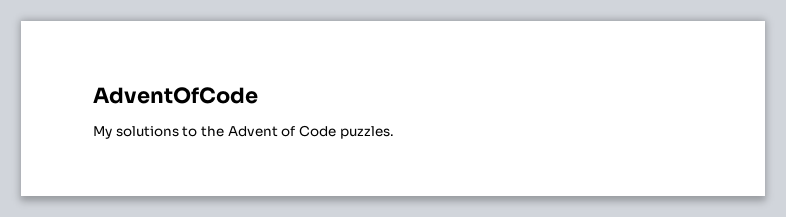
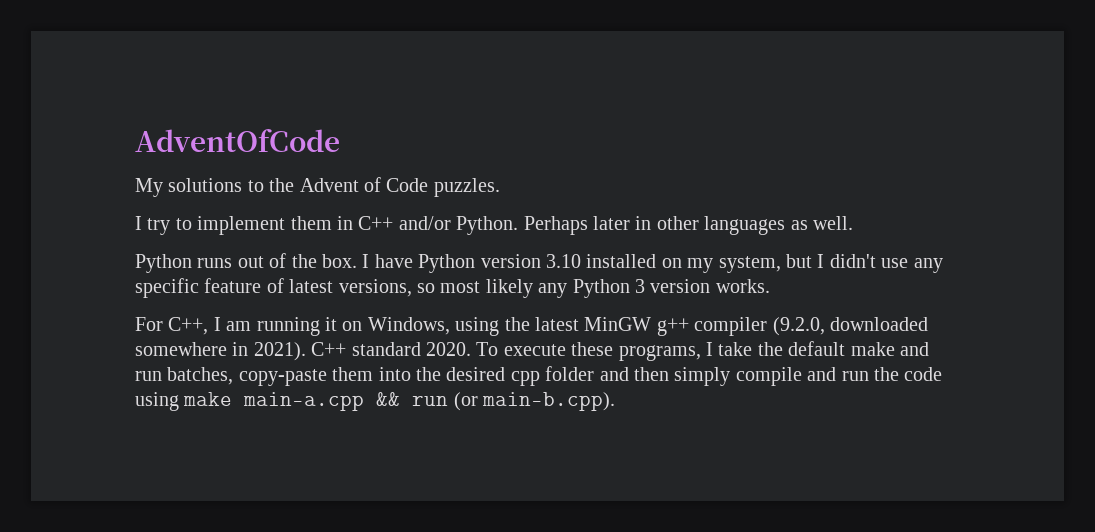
(394, 132) none -> [135,216,853,235] [135,253,943,273] [135,278,770,298] [135,317,928,336] [135,341,929,361] [135,366,943,386] [135,392,616,411] // I try to implement them in C++ and/or Python. Perhaps later in other languages as well. // Python runs out of the box. I have Python version 3.10 installed on my system, but I didn't use any specific feature of latest versions, so most likely any Python 3 version works. // For C++, I am running it on Windows, using the latest MinGW g++ compiler (9.2.0, downloaded somewhere in 2021). C++ standard 2020. To execute these programs, I take the default make and run batches, copy-paste them into the desired cpp folder and then simply compile and run the code using make main-a.cpp && run (or main-b.cpp).

